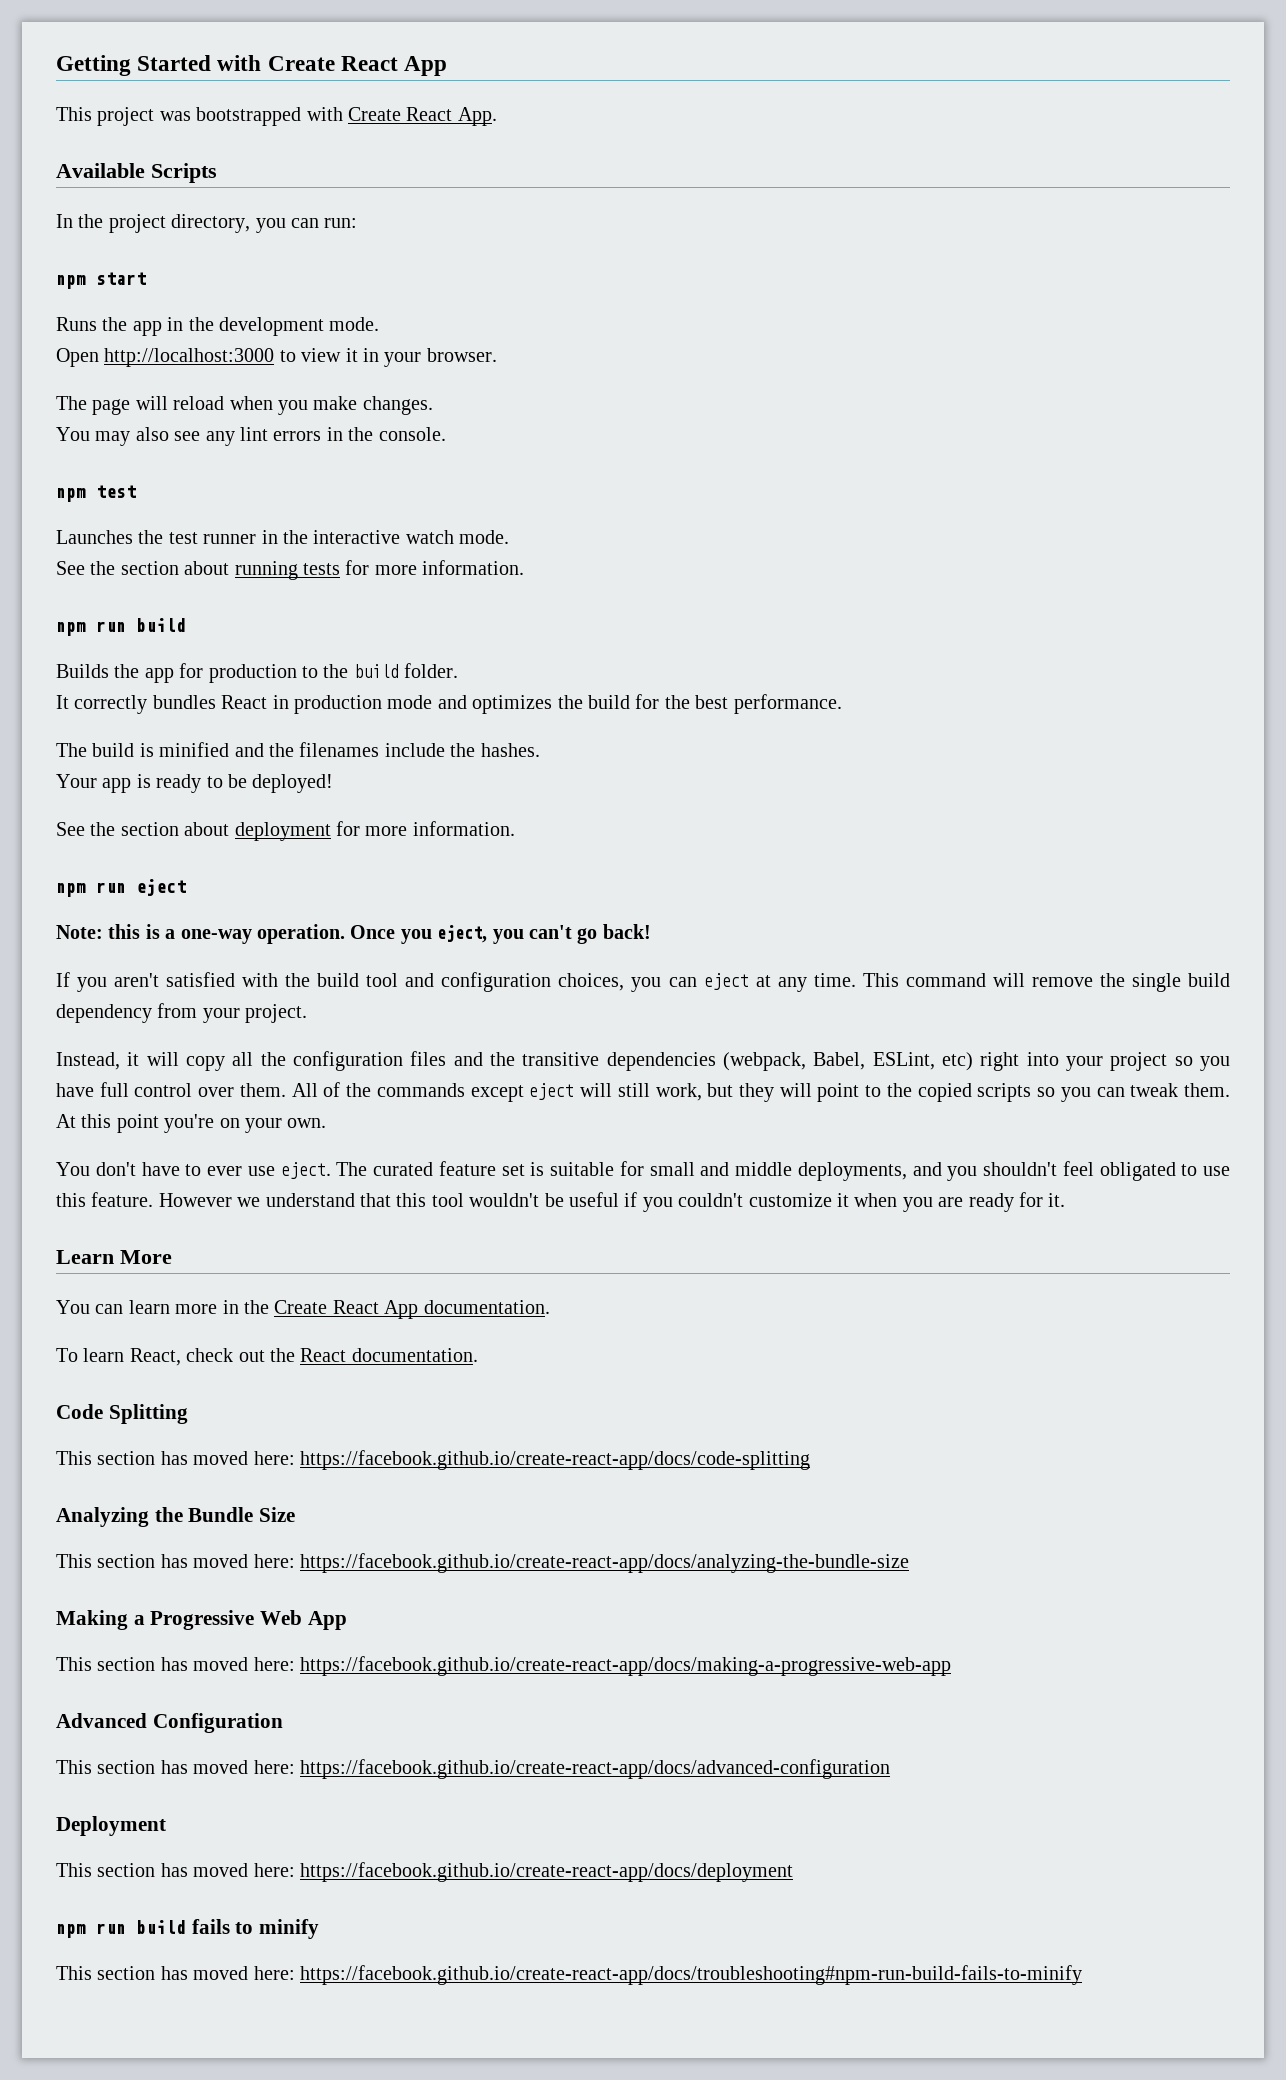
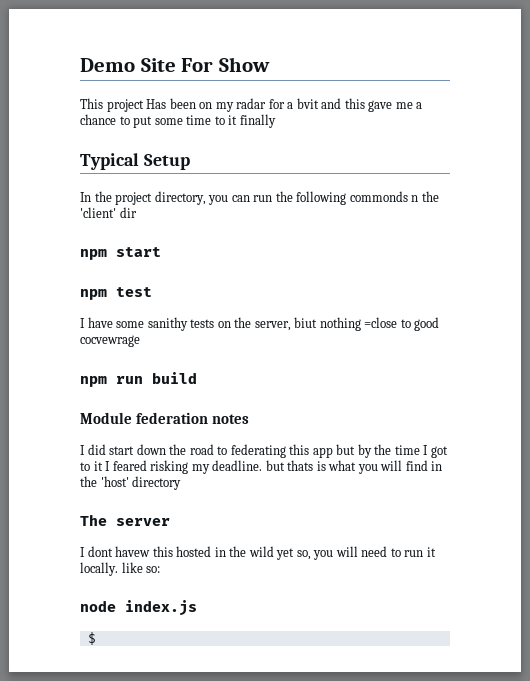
[56,55,448,76] [56,107,497,126] [56,163,217,183] Getting Started with Create React App // This project was bootstrapped with Create React App. // Available Scripts -> [80,57,270,72] [80,98,423,112] [80,114,276,128] [80,153,190,170] Demo Site For Show // This project Has been on my radar for a bvit and this gave me a chance to put some time to it finally // Typical Setup
[324,218,358,228] [56,272,146,289] [56,317,380,336] [56,348,497,367] [56,396,433,415] [56,427,446,446] [56,485,136,502] [56,530,510,544] [56,560,525,580] [56,618,186,636] [56,663,459,683] [56,694,842,714] [56,742,540,757] [56,774,334,793] [56,821,515,841] [56,879,186,897] [56,924,651,944] [56,972,1231,992] [56,1003,308,1023] [56,1051,1230,1071] [56,1082,1231,1102] [56,1114,327,1133] [56,1161,1230,1181] [56,1192,1066,1212] [56,1250,172,1264] [56,1300,550,1319] [56,1348,478,1366] [56,1404,188,1424] [56,1450,810,1470] [56,1507,296,1527] [56,1553,909,1573] [56,1610,347,1630] [56,1656,951,1676] [56,1713,283,1733] [56,1759,890,1779] [56,1816,166,1836] [56,1862,793,1882] [56,1919,320,1939] [56,1965,1082,1985] run: // npm start // Runs the app in the development mode. // Open http://localhost:3000 to view it in your browser. // The page will reload when you make changes. // You may also see any lint errors in the console. // npm test // Launches the test runner in the interactive watch mode. // See the section about running tests for more information. // npm run build // Builds the app for production to the build folder. // It correctly bundles React in production mode and optimizes the build for the best performance. // The build is minified and the filenames include the hashes. // Your app is ready to be deployed! // See the section about deployment for more information. // npm run eject // Note: this is a one-way operation. Once you eject, you can't go back! // If you aren't satisfied with the build tool and configuration choices, you can eject at any time. This command will remove the single build dependency from your project. // Instead, it will copy all the configuration files and the transitive dependencies (webpack, Babel, ESLint, etc) right into your project so you have full control over them. All of the commands except eject will still work, but they will point to the copied scripts so you can tweak them. At this point you're on your own. // You don't have to ever use eject. The curated feature set is suitable for small and middle deployments, and you shouldn't feel obligated to use this feature. However we understand that this tool wouldn't be useful if you couldn't customize it when you are ready for it. // Learn More // You can learn more in the Create React App documentation. // To learn React, check out the React documentation. // Code Splitting // This section has moved here: https://facebook.github.io/create-react-app/docs/code-splitting // Analyzing the Bundle Size // This section has moved here: https://facebook.github.io/create-react-app/docs/analyzing-the-bundle-size // Making a Progressive Web App // This section has moved here: https://facebook.github.io/create-react-app/docs/making-a-progressive-web-app // Advanced Configuration // This section has moved here: https://facebook.github.io/create-react-app/docs/advanced-configuration // Deployment // This section has moved here: https://facebook.github.io/create-react-app/docs/deployment // npm run build fails to minify // This section has moved here: https://facebook.github.io/create-react-app/docs/troubleshooting#npm-run-build-fails-to-minify -> [253,191,439,205] [80,207,137,218] [80,247,161,260] [80,287,152,300] [80,317,440,331] [80,335,140,347] [80,372,197,387] [80,412,250,424] [80,444,448,458] [80,460,443,474] [80,476,182,490] [80,514,170,526] [80,546,436,560] [80,562,161,576] [80,600,197,616] [87,632,96,645] run the following commonds n the 'client' dir // npm start // npm test // I have some sanithy tests on the server, biut nothing =close to good cocvewrage // npm run build // Module federation notes // I did start down the road to federating this app but by the time I got to it I feared risking my deadline. but thats is what you will find in the 'host' directory // The server // I dont havew this hosted in the wild yet so, you will need to run it locally. like so: // node index.js // $

